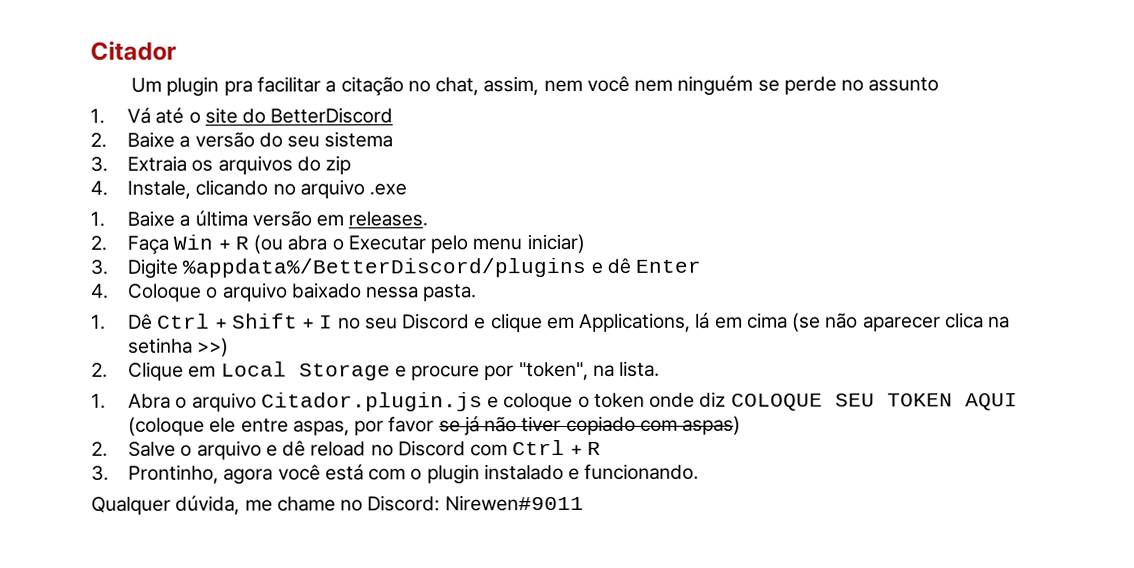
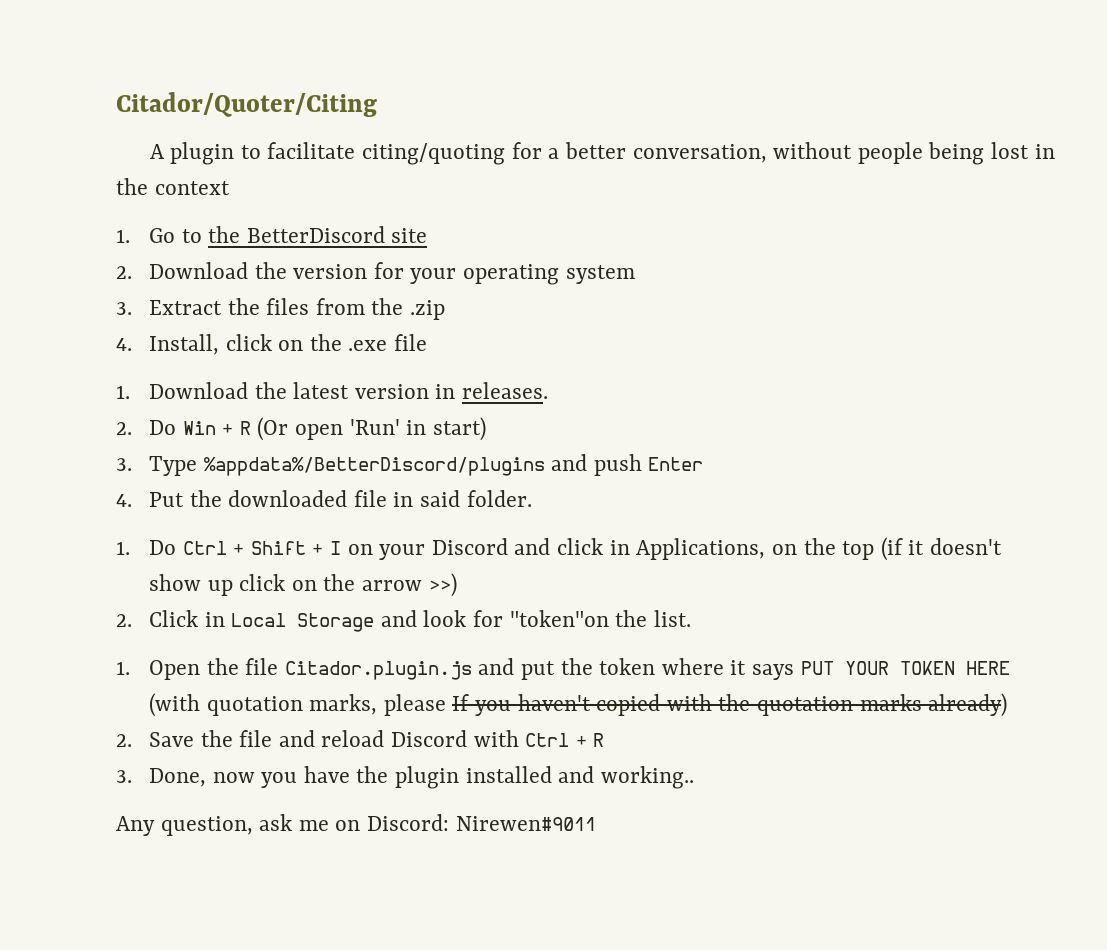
[90,40,177,61] [131,75,940,97] [90,107,201,124] Citador // Um plugin pra facilitar a citação no chat, assim, nem você nem ninguém se perde no assunto // 1. Vá até o -> [116,92,377,117] [149,142,1055,165] [116,178,230,195] [116,226,385,243] Citador/Quoter/Citing // A plugin to facilitate citing/quoting for a better conversation, without people being lost in the context // 1. Go to the BetterDiscord
[242,107,394,124] [90,131,394,148] [90,155,352,175] [90,179,365,199] do BetterDiscord // 2. Baixe a versão do seu sistema // 3. Extraia os arquivos do zip // 4. Instale, clicando no arquivo -> [116,262,635,285] [116,298,446,320] [116,334,342,355] // 2. Download the version for your operating system // 3. Extract the files from the .zip // 4. Install, click on the
[90,210,345,227] // 1. Baixe a última versão em -> [394,334,428,351] [116,382,456,399] file // 1. Download the latest version in
[126,235,169,255] Faça -> [148,420,176,435] Do
[253,233,585,254] [90,257,702,279] [90,282,478,302] [91,313,153,330] (ou abra o Executar pelo menu iniciar) // 3. Digite %appdata%/BetterDiscord/plugins e dê Enter // 4. Coloque o arquivo baixado nessa pasta. // 1. Dê -> [257,417,486,441] [116,454,704,476] [116,490,532,507] [116,540,176,555] (Or open 'Run' in start) // 3. Type %appdata%/BetterDiscord/plugins and push Enter // 4. Put the downloaded file in said folder. // 1. Do
[337,312,1011,333] [127,337,230,357] [91,360,661,381] [91,391,1018,412] [127,415,742,436] [91,440,601,460] [91,463,700,485] [91,495,364,515] no seu Discord e clique em Applications, lá em cima (se não aparecer clica na setinha >>) // 2. Clique em Local Storage e procure por "token", na lista. // 1. Abra o arquivo Citador.plugin.js e coloque o token onde diz COLOQUE SEU TOKEN AQUI (coloque ele entre aspas, por favor se já não tiver copiado com aspas) // 2. Salve o arquivo e dê reload no Discord com Ctrl + R // 3. Prontinho, agora você está com o plugin instalado e funcionando. // Qualquer dúvida, me chame no -> [347,537,1003,561] [148,573,457,597] [116,610,691,632] [116,658,1010,680] [148,693,1008,717] [116,730,605,747] [116,766,694,789] [116,814,361,836] on your Discord and click in Applications, on the top (if it doesn't show up click on the arrow >>) // 2. Click in Local Storage and look for "token"on the list. // 1. Open the file Citador.plugin.js and put the token where it says PUT YOUR TOKEN HERE (with quotation marks, please If you haven't copied with the quotation marks already) // 2. Save the file and reload Discord with Ctrl + R // 3. Done, now you have the plugin installed and working.. // Any question, ask me on

